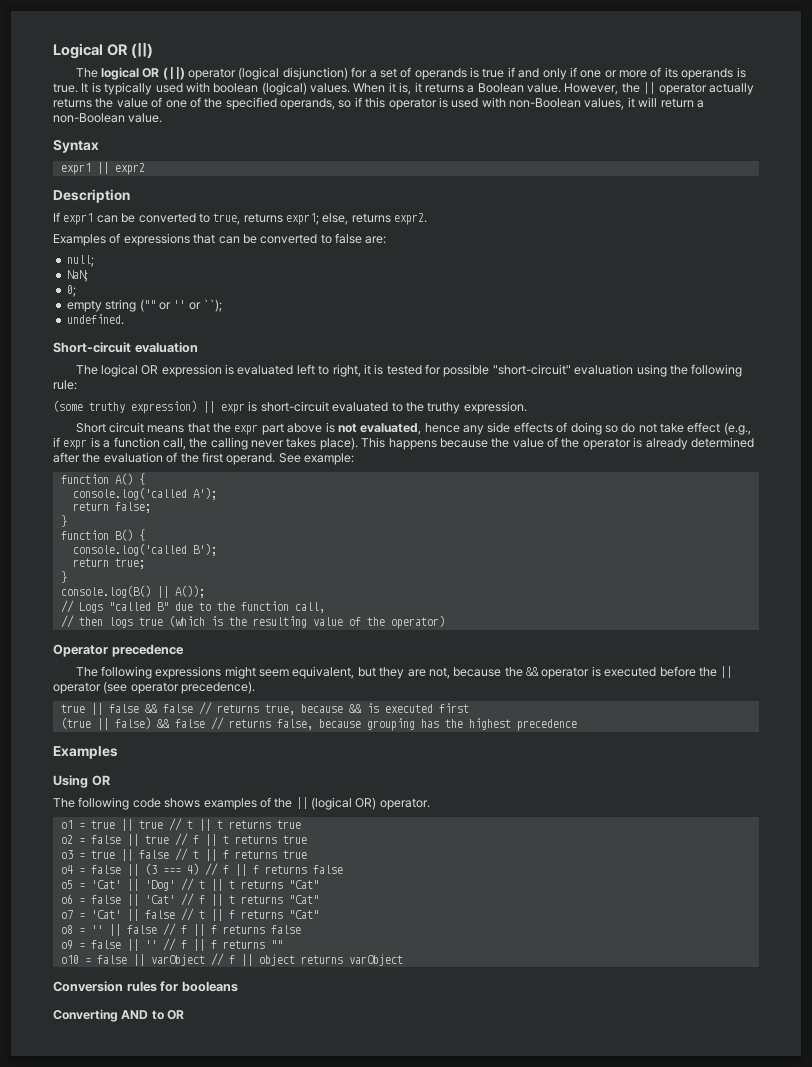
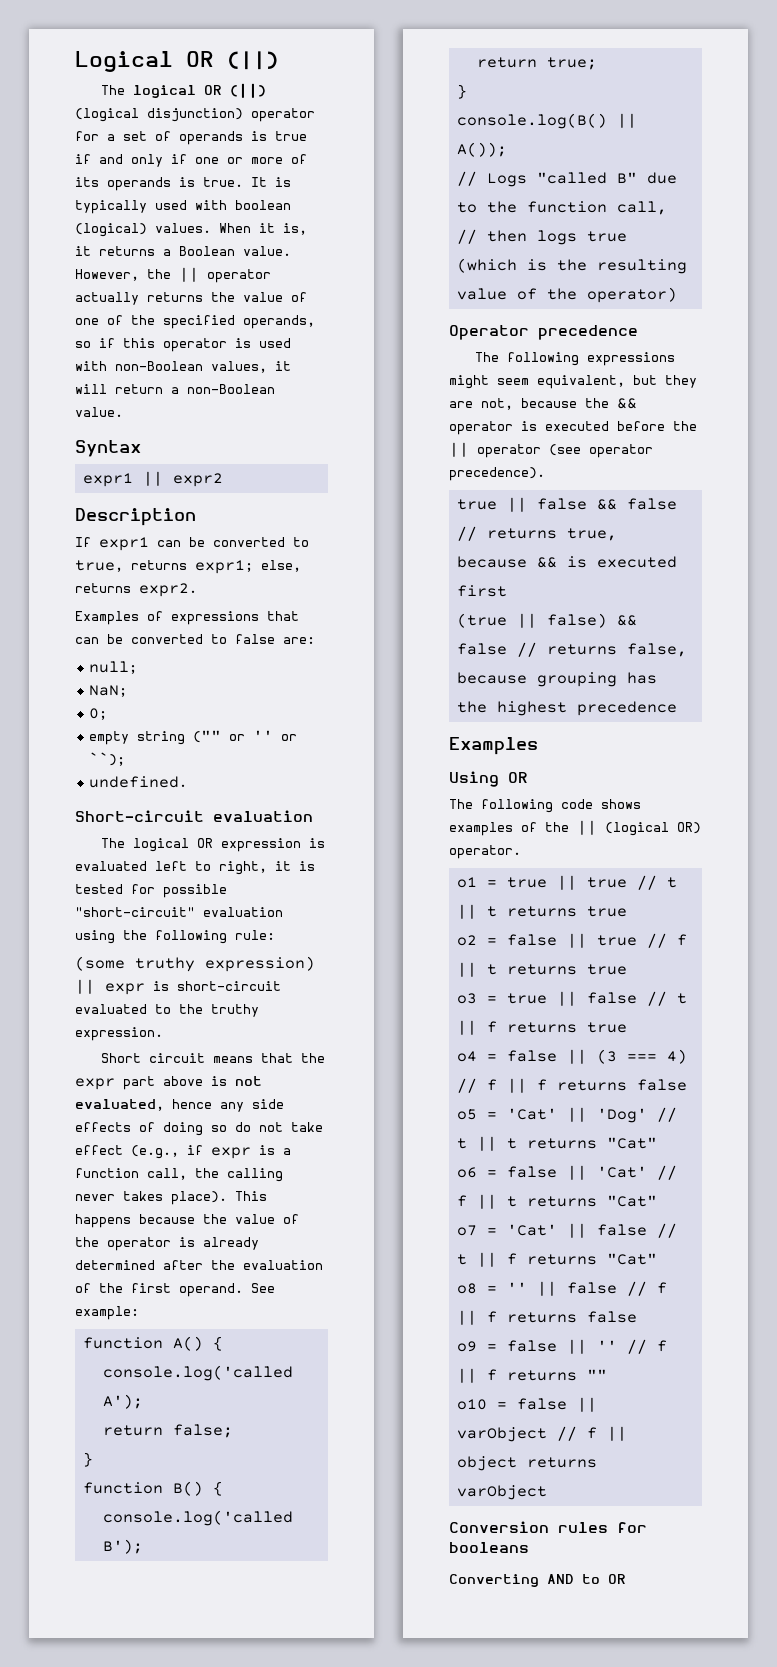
[188,68,237,80] operator -> (266, 90) none
(348, 73) none -> [251,108,315,122] operator

